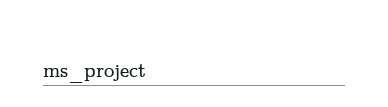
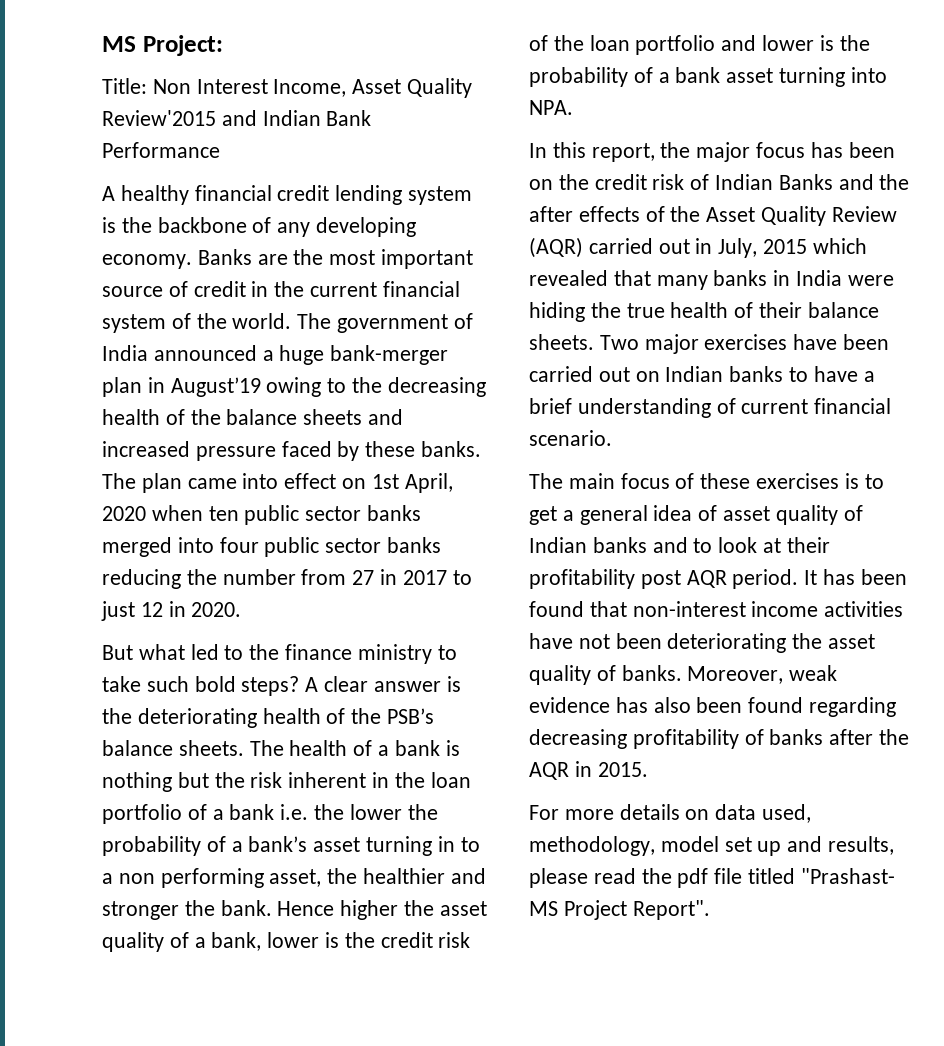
[43,64,146,83] ms_project -> [102,35,223,56] [102,78,473,98] [102,110,372,126] [102,142,220,158] [102,185,473,205] [102,217,417,237] [102,249,474,269] [102,281,460,297] [102,313,473,333] [102,345,449,365] [102,377,486,397] [102,409,404,425] [102,441,482,461] [102,473,453,493] [102,505,422,525] [102,537,442,557] [102,569,472,589] [101,601,242,621] [102,644,457,664] [102,676,461,696] [102,708,435,728] [102,740,460,756] [102,772,471,792] [102,804,438,824] [102,836,480,856] [102,868,486,888] [102,900,487,920] [102,932,471,952] [529,35,870,55] [529,67,887,87] [529,100,573,115] [529,142,895,162] [529,174,910,190] [529,206,897,226] [529,237,867,258] [529,270,894,290] [529,302,879,322] [529,334,890,354] [529,366,875,382] [529,398,892,418] [529,430,612,446] [529,473,884,489] [529,505,863,525] [529,537,830,553] [529,569,907,589] [529,601,904,617] [529,633,876,653] [529,665,838,685] [529,697,897,717] [529,729,910,749] [529,761,648,780] [529,804,812,823] [529,836,895,856] [529,868,895,888] [529,900,710,920] MS Project: // Title: Non Interest Income, Asset Quality Review'2015 and Indian Bank Performance // A healthy financial credit lending system is the backbone of any developing economy. Banks are the most important source of credit in the current financial system of the world. The government of India announced a huge bank-merger plan in August’19 owing to the decreasing health of the balance sheets and increased pressure faced by these banks. The plan came into effect on 1st April, 2020 when ten public sector banks merged into four public sector banks reducing the number from 27 in 2017 to just 12 in 2020. // But what led to the finance ministry to take such bold steps? A clear answer is the deteriorating health of the PSB’s balance sheets. The health of a bank is nothing but the risk inherent in the loan portfolio of a bank i.e. the lower the probability of a bank’s asset turning in to a non performing asset, the healthier and stronger the bank. Hence higher the asset quality of a bank, lower is the credit risk of the loan portfolio and lower is the probability of a bank asset turning into NPA. // In this report, the major focus has been on the credit risk of Indian Banks and the after effects of the Asset Quality Review (AQR) carried out in July, 2015 which revealed that many banks in India were hiding the true health of their balance sheets. Two major exercises have been carried out on Indian banks to have a brief understanding of current financial scenario. // The main focus of these exercises is to get a general idea of asset quality of Indian banks and to look at their profitability post AQR period. It has been found that non-interest income activities have not been deteriorating the asset quality of banks. Moreover, weak evidence has also been found regarding decreasing profitability of banks after the AQR in 2015. // For more details on data used, methodology, model set up and results, please read the pdf file titled "Prashast- MS Project Report".

